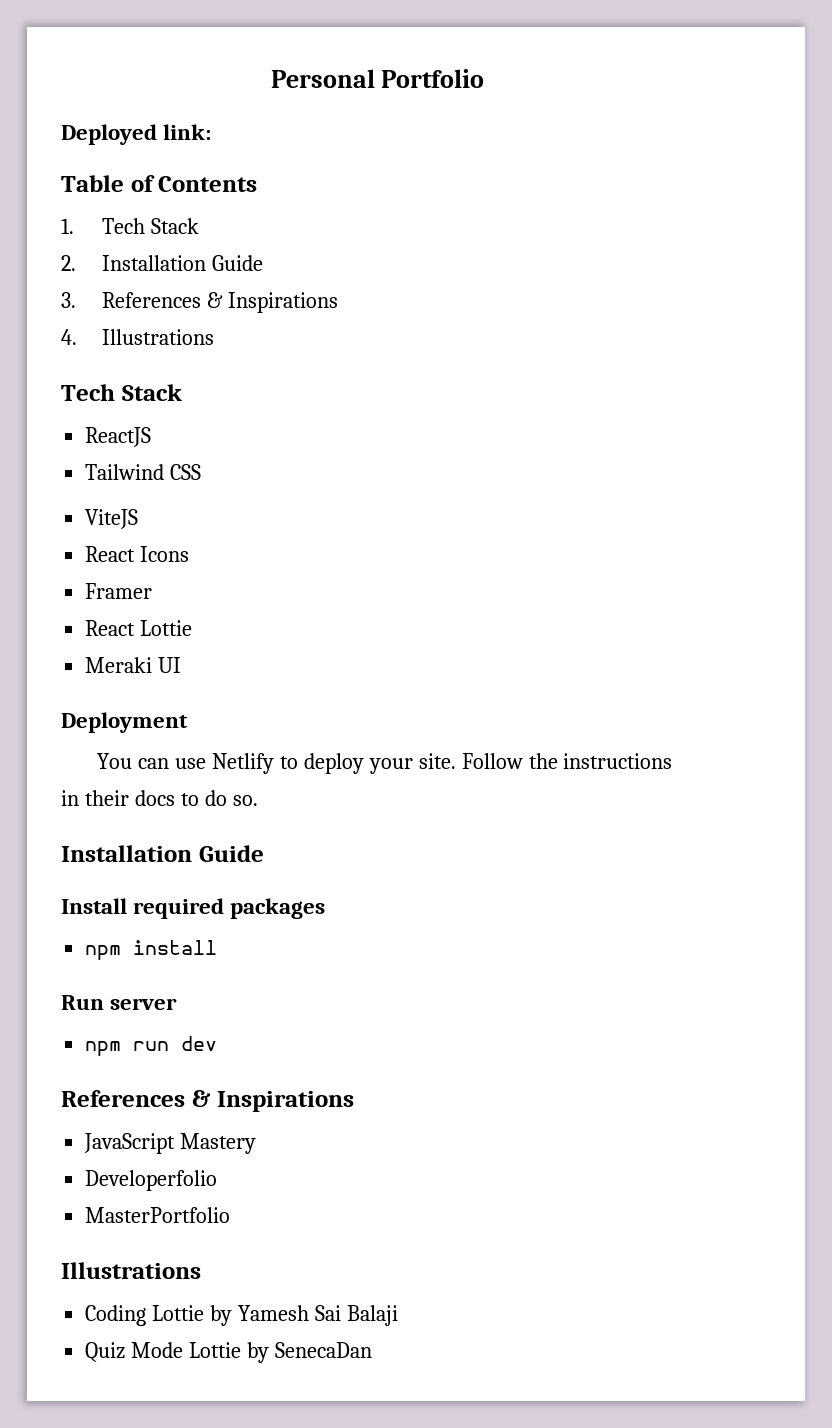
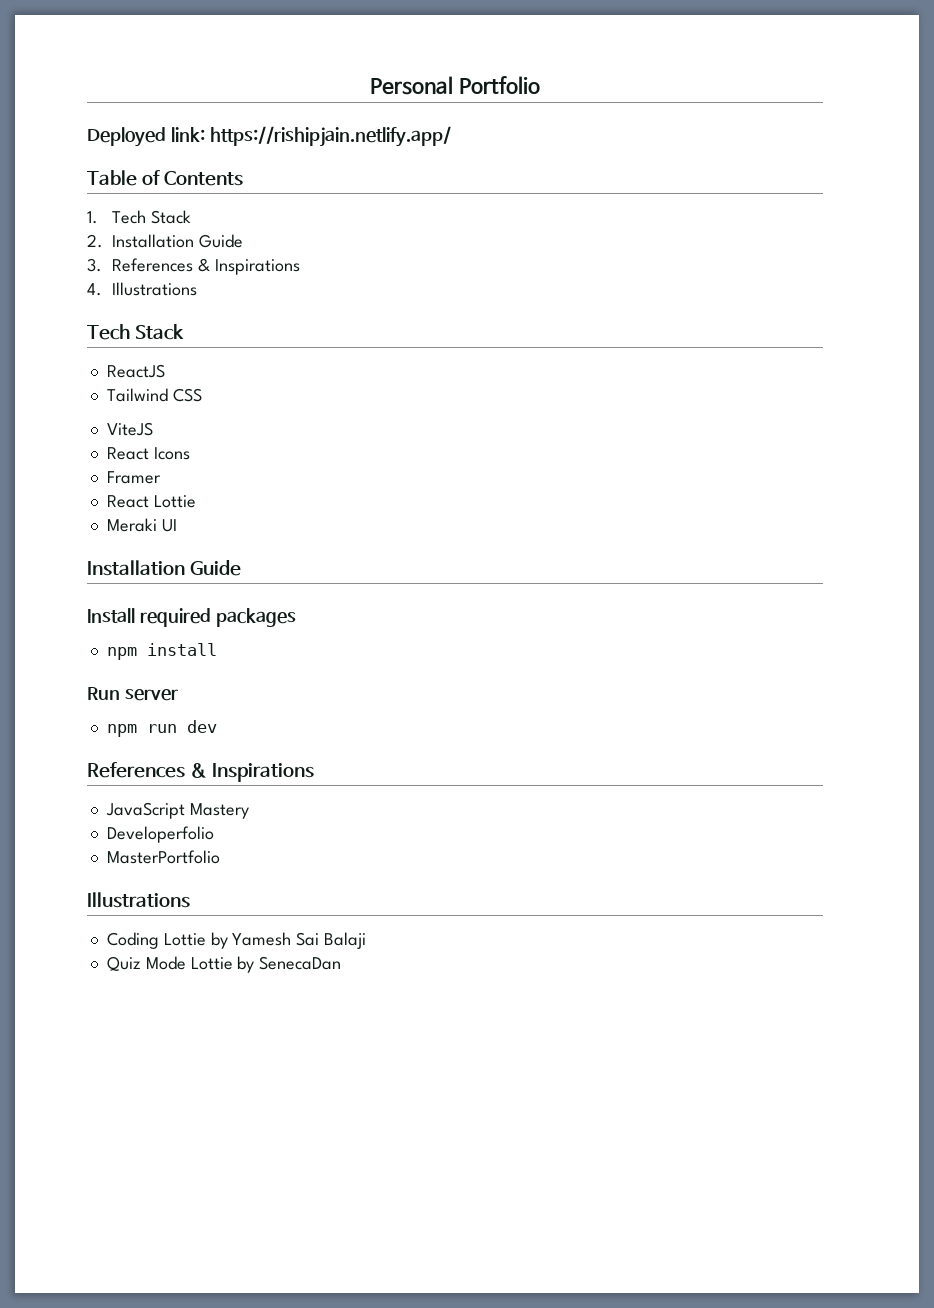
(212, 132) none -> [209,126,451,147] https://rishipjain.netlify.app/
[61,712,188,733] [97,753,673,774] [61,790,258,806] // Deployment // You can use Netlify to deploy your site. Follow the instructions in their docs to do so. -> (177, 525) none

